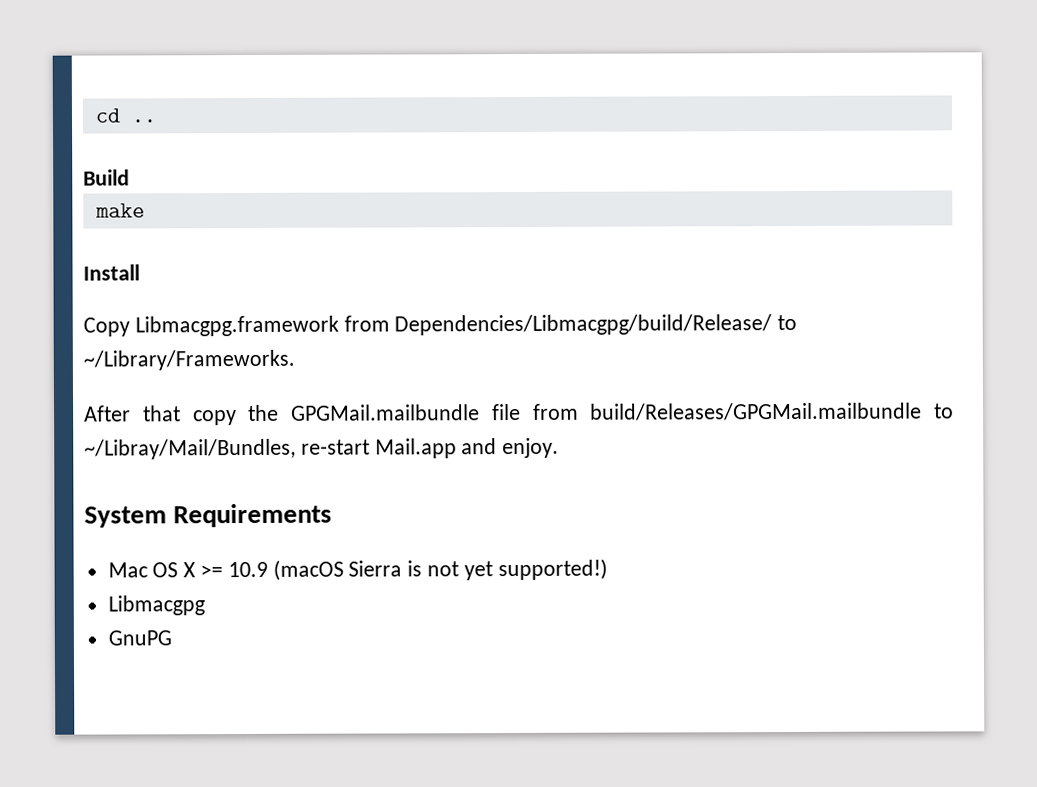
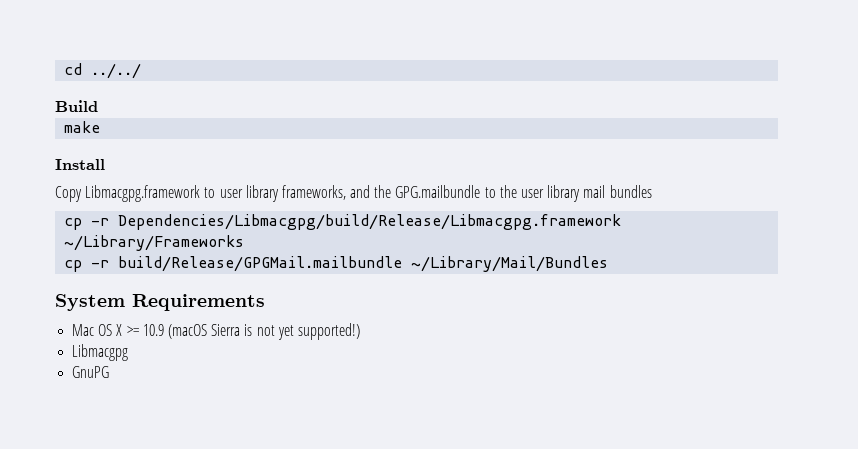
[130,119,157,123] .. -> [91,63,142,79] ../../
[343,314,798,336] [83,349,295,371] [84,402,954,426] [84,437,560,460] from Dependencies/Libmacgpg/build/Release/ to ~/Library/Frameworks. // After that copy the GPGMail.mailbundle file from build/Releases/GPGMail.mailbundle to ~/Libray/Mail/Bundles, re-start Mail.app and enjoy. -> [204,185,652,202] [64,214,622,230] [64,235,245,251] [64,256,609,272] to user library frameworks, and the GPG.mailbundle to the user library mail bundles // cp -r Dependencies/Libmacgpg/build/Release/Libmacgpg.framework ~/Library/Frameworks // cp -r build/Release/GPGMail.mailbundle ~/Library/Mail/Bundles

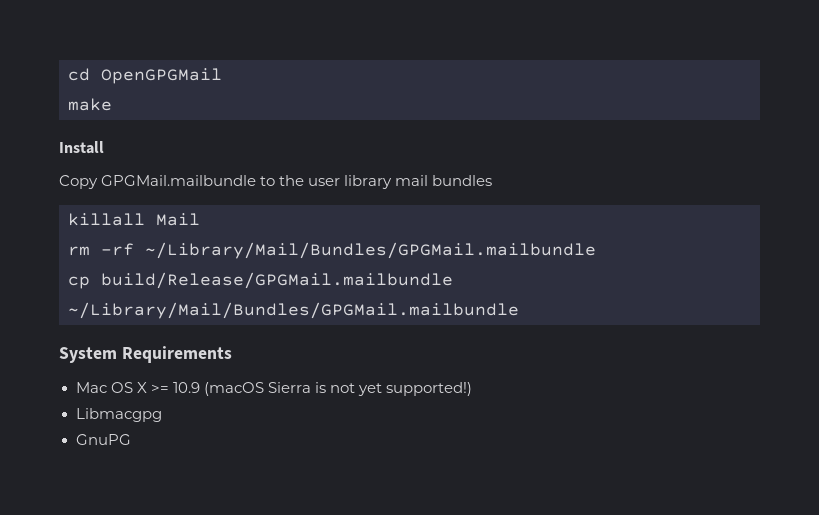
[91,63,142,79] [55,100,98,112] ../../ // Build -> [101,68,222,84] OpenGPGMail
[85,185,481,202] Libmacgpg.framework to user library frameworks, and the GPG.mailbundle -> [101,175,257,186] GPGMail.mailbundle
[64,214,622,230] [64,235,245,251] [64,256,609,272] cp -r Dependencies/Libmacgpg/build/Release/Libmacgpg.framework ~/Library/Frameworks // cp -r build/Release/GPGMail.mailbundle ~/Library/Mail/Bundles -> [68,213,200,226] [68,242,596,259] [68,272,453,289] [68,302,519,319] killall Mail // rm -rf ~/Library/Mail/Bundles/GPGMail.mailbundle // cp build/Release/GPGMail.mailbundle ~/Library/Mail/Bundles/GPGMail.mailbundle

